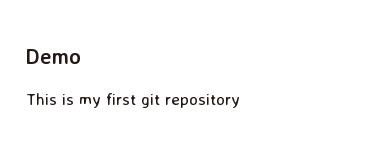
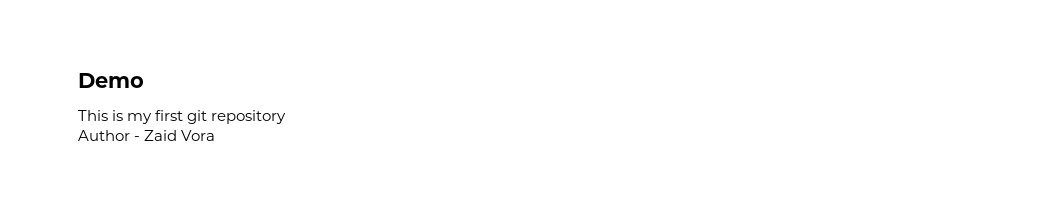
(240, 101) none -> [78,130,216,141] // Author - Zaid Vora

